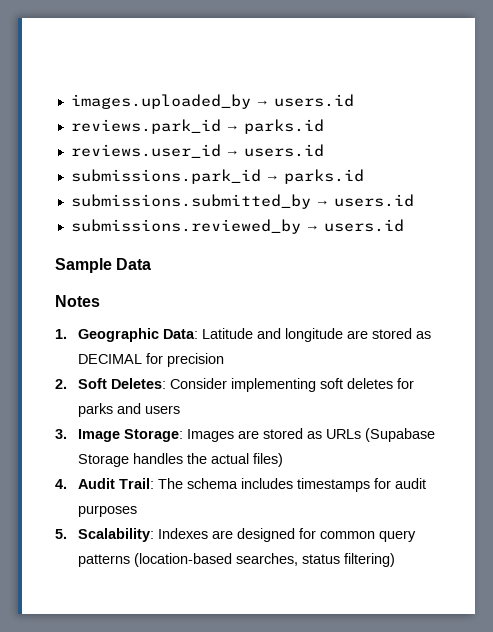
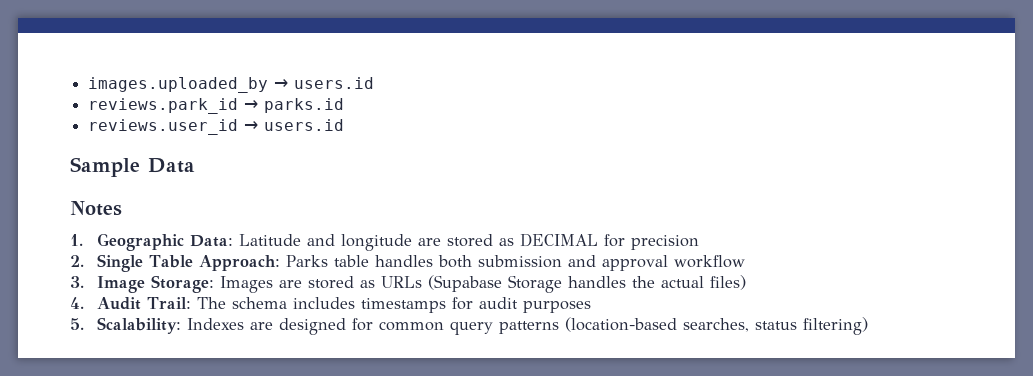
[70,169,364,184] [70,194,414,209] [70,219,404,234] // submissions.park_id → parks.id // submissions.submitted_by → users.id // submissions.reviewed_by → users.id -> (345, 125) none
[77,378,414,392] [77,403,180,417] Soft Deletes: Consider implementing soft deletes for parks and users -> [97,254,746,272] Single Table Approach: Parks table handles both submission and approval workflow

